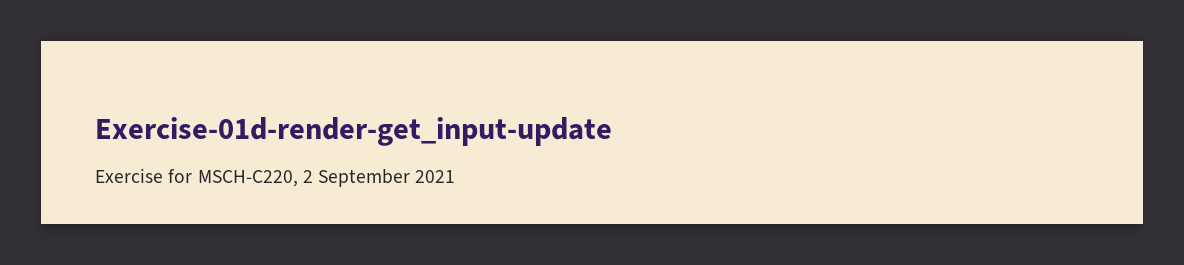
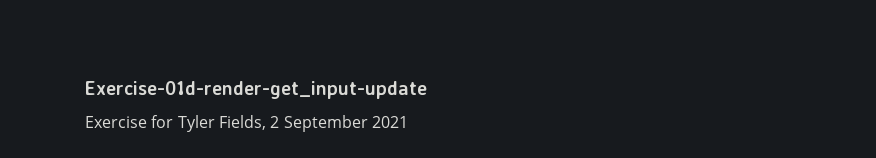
[197,170,298,187] MSCH-C220, -> [177,115,266,132] Tyler Fields,

